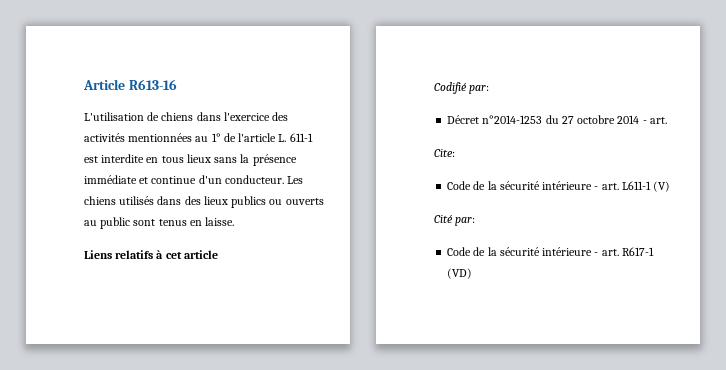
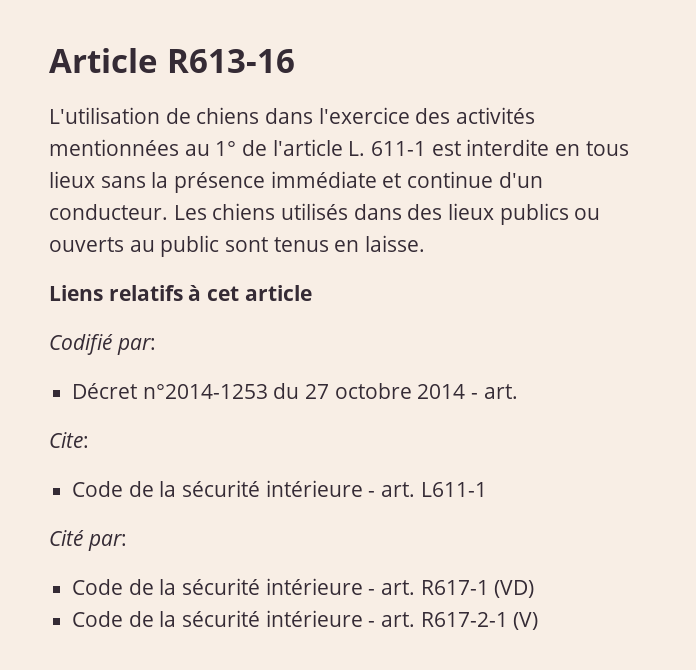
[653,181,671,192] (V) -> (487, 489) none
(473, 273) none -> [72,610,539,630] // Code de la sécurité intérieure - art. R617-2-1 (V)

